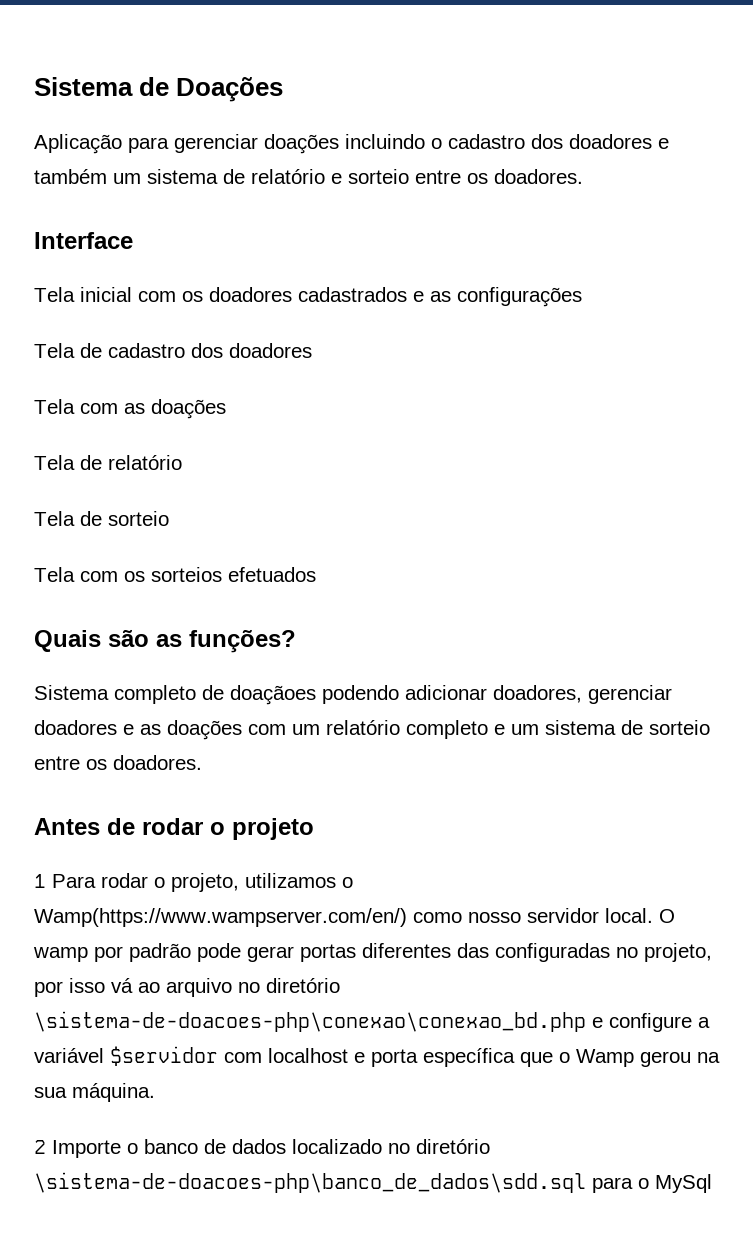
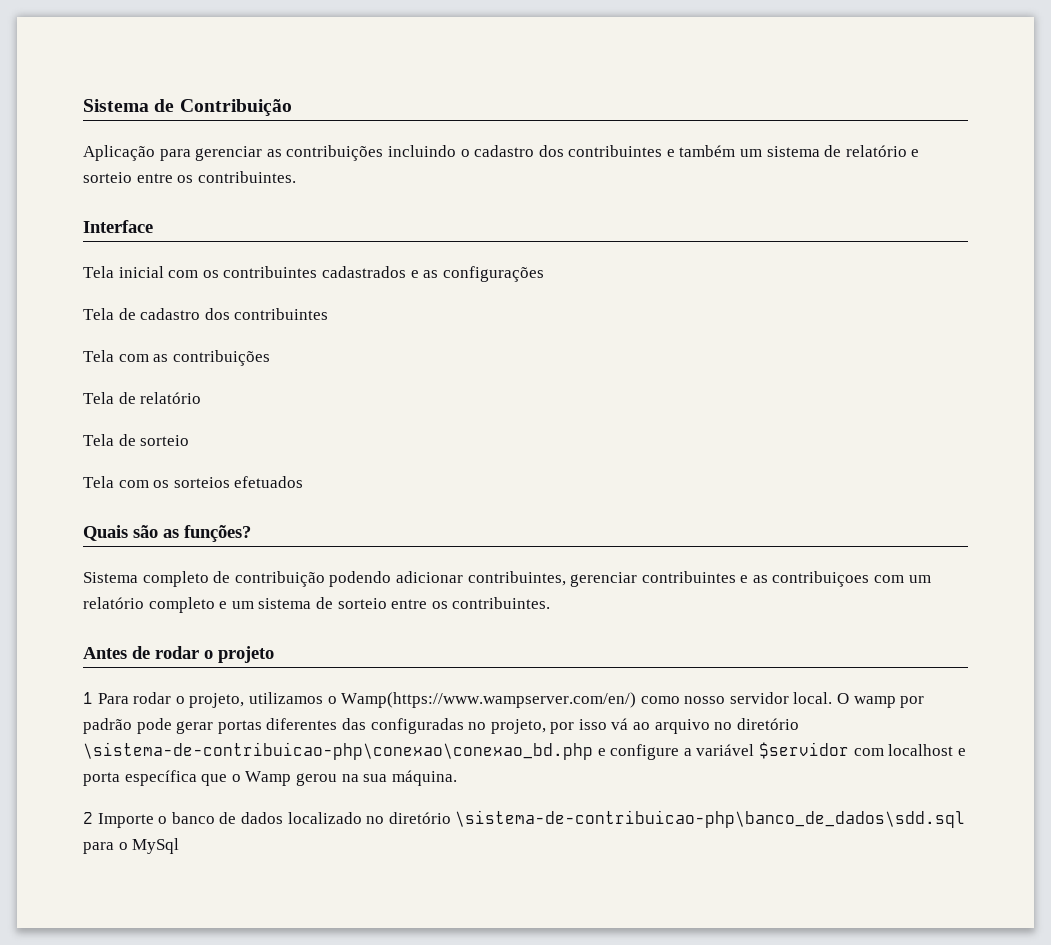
[176,77,284,102] Doações -> [179,99,292,116] Contribuição
[264,134,339,154] doações -> [266,145,384,161] as contribuições
[569,134,652,149] doadores -> [568,145,663,157] contribuintes
[494,169,583,184] doadores. -> [197,171,296,183] contribuintes.
[209,287,292,302] doadores -> [223,266,318,278] contribuintes
[229,343,312,358] doadores -> [234,308,329,320] contribuintes
[151,399,226,419] doações -> [172,350,270,366] contribuições
[230,685,316,705] doaçãoes -> [234,571,325,587] contribuição
[493,685,672,704] [34,720,242,740] doadores, gerenciar doadores e as doações -> [467,571,870,587] contribuintes, gerenciar contribuintes e as contribuiçoes
[113,755,202,770] doadores. -> [452,597,551,609] contribuintes.
[34,1011,586,1032] \sistema-de-doacoes-php\conexao\conexao_bd.php -> [83,742,593,760] \sistema-de-contribuicao-php\conexao\conexao_bd.php
[34,1172,586,1193] \sistema-de-doacoes-php\banco_de_dados\sdd.sql -> [455,810,966,828] \sistema-de-contribuicao-php\banco_de_dados\sdd.sql

